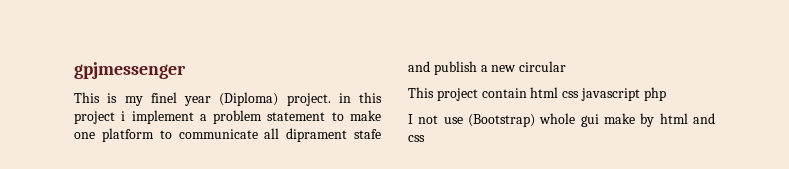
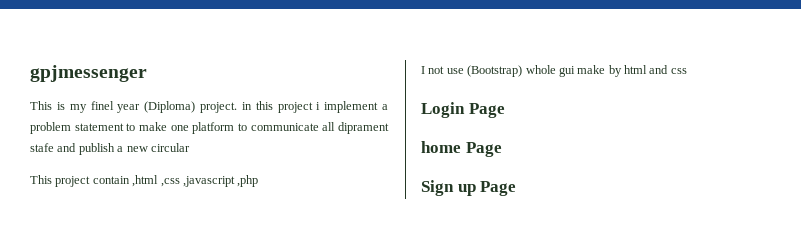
[530,87,666,101] html css javascript php -> [132,175,259,187] ,html ,css ,javascript ,php
(425, 138) none -> [421,102,505,118] [421,141,502,157] [421,180,517,196] // Login Page // home Page // Sign up Page

